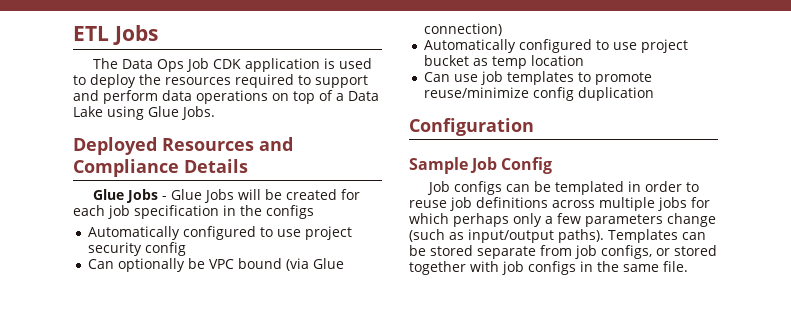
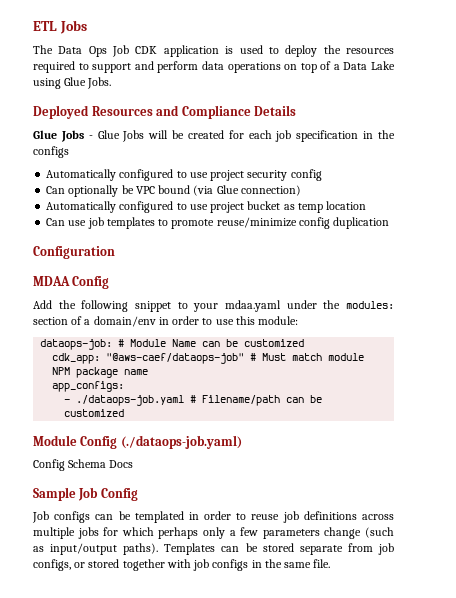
(534, 127) none -> [33,276,110,289] [33,300,394,312] [33,316,299,327] [40,339,305,350] [52,353,365,364] [52,367,149,378] [52,381,125,392] [64,395,323,406] [64,409,125,417] [33,435,242,449] [33,459,134,471] // MDAA Config // Add the following snippet to your mdaa.yaml under the modules: section of a domain/env in order to use this module: // dataops-job: # Module Name can be customized // cdk_app: "@aws-caef/dataops-job" # Must match module NPM package name // app_configs: // - ./dataops-job.yaml # Filename/path can be customized // Module Config (./dataops-job.yaml) // Config Schema Docs

